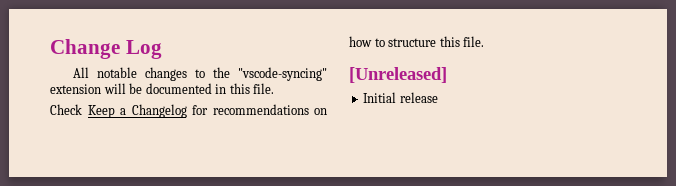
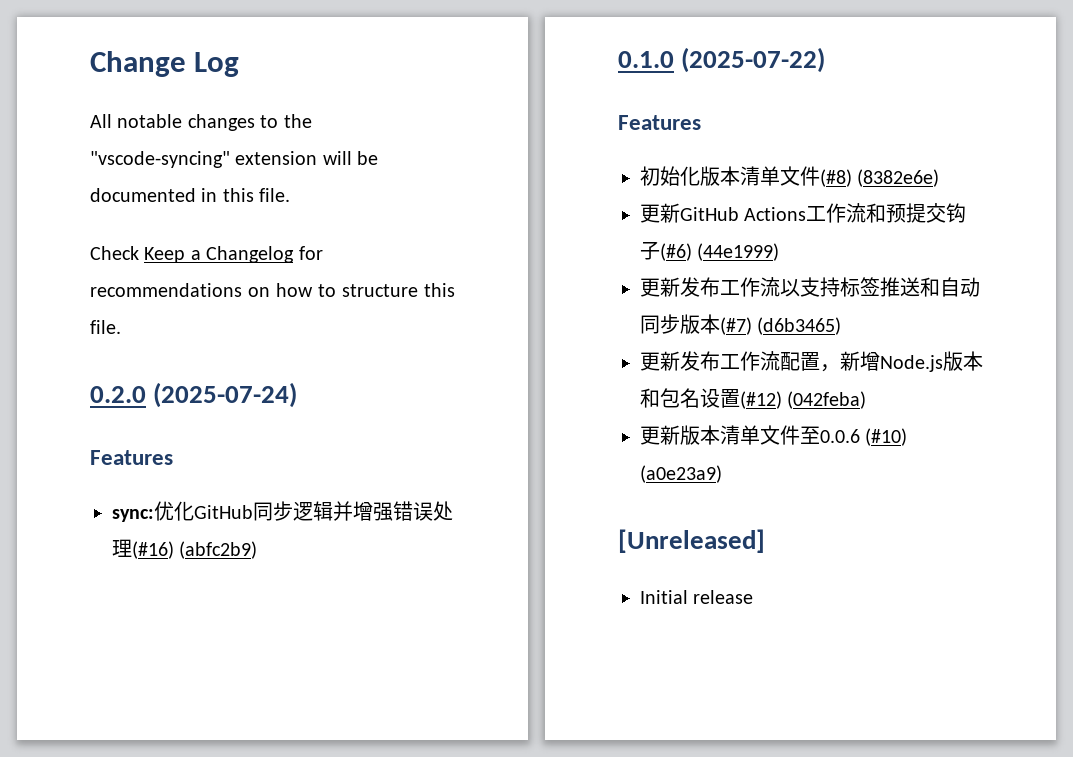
(485, 41) none -> [90,382,298,408] [90,450,173,465] [112,501,453,522] [112,539,258,559] [618,47,826,73] [618,115,701,130] [640,166,940,187] [640,203,967,223] [640,241,780,261] [640,277,980,297] [640,314,842,335] [640,351,983,372] [640,388,867,409] [640,425,908,446] [640,465,722,483] // 0.2.0 (2025-07-24) // Features // sync:优化GitHub同步逻辑并增强错误处理(#16) (abfc2b9) // 0.1.0 (2025-07-22) // Features // 初始化版本清单文件(#8) (8382e6e) // 更新GitHub Actions工作流和预提交钩子(#6) (44e1999) // 更新发布工作流以支持标签推送和自动同步版本(#7) (d6b3465) // 更新发布工作流配置，新增Node.js版本和包名设置(#12) (042feba) // 更新版本清单文件至0.0.6 (#10) (a0e23a9)

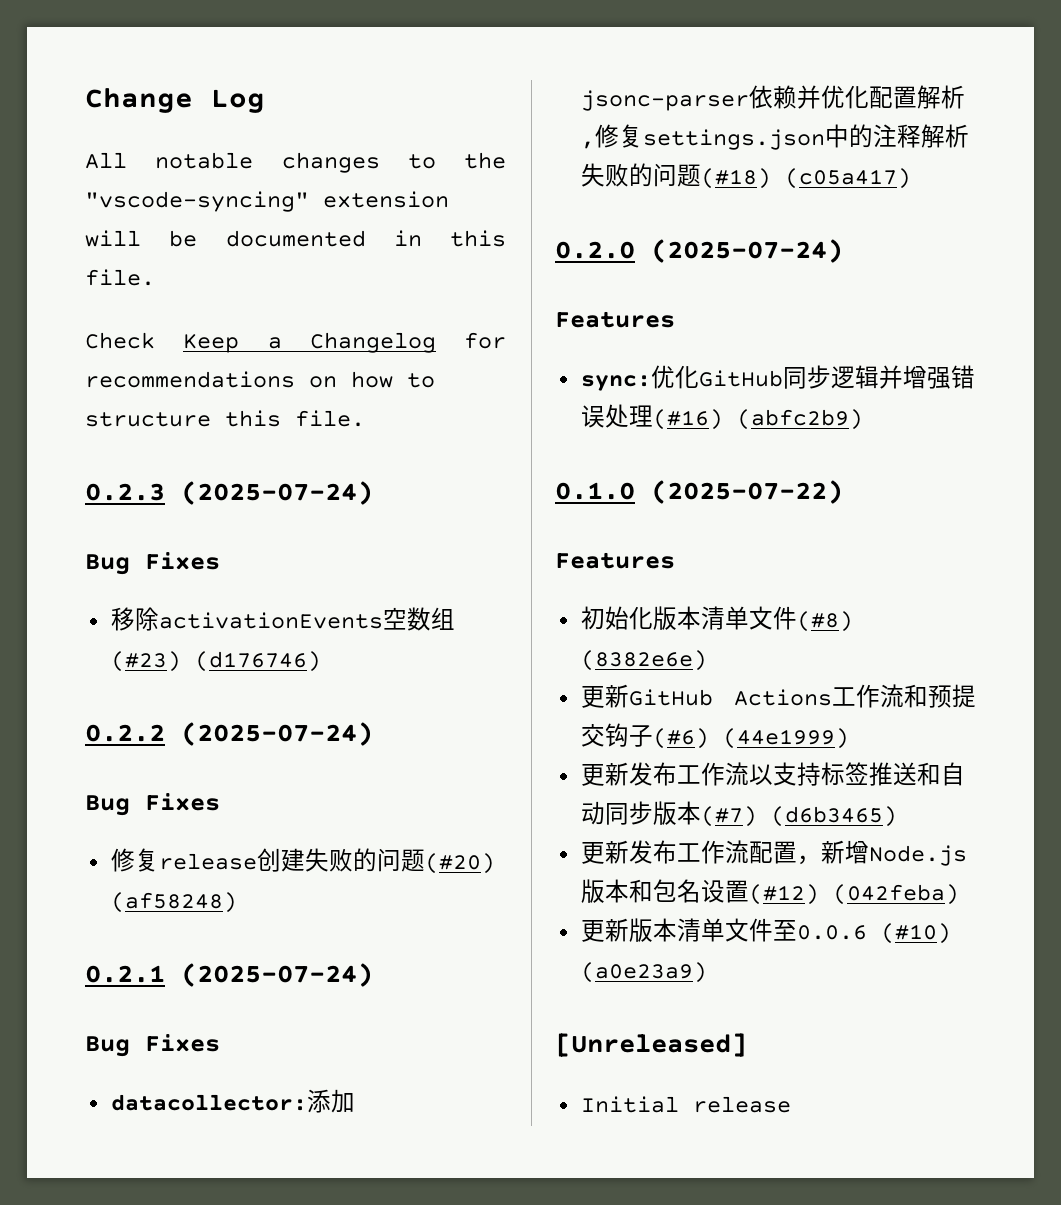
(121, 327) none -> [85,481,373,505] [85,552,220,575] [110,607,455,631] [110,651,321,672] [85,722,373,746] [85,793,220,816] [110,848,495,874] [110,892,237,913] [85,963,373,987] [85,1034,220,1057] [110,1089,355,1113] [580,85,965,111] [580,124,969,150] [580,163,911,189] // 0.2.3 (2025-07-24) // Bug Fixes // 移除activationEvents空数组(#23) (d176746) // 0.2.2 (2025-07-24) // Bug Fixes // 修复release创建失败的问题(#20) (af58248) // 0.2.1 (2025-07-24) // Bug Fixes // datacollector:添加jsonc-parser依赖并优化配置解析,修复settings.json中的注释解析失败的问题(#18) (c05a417)

